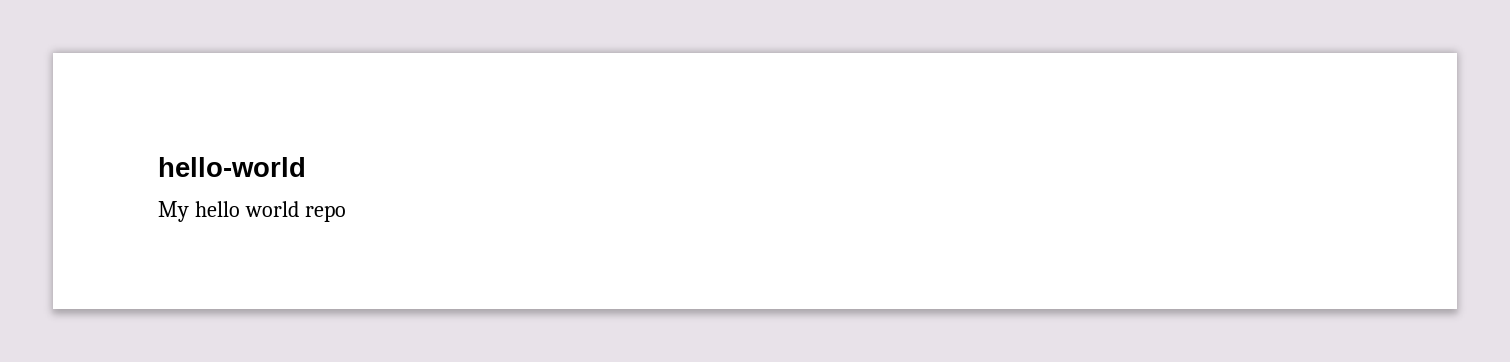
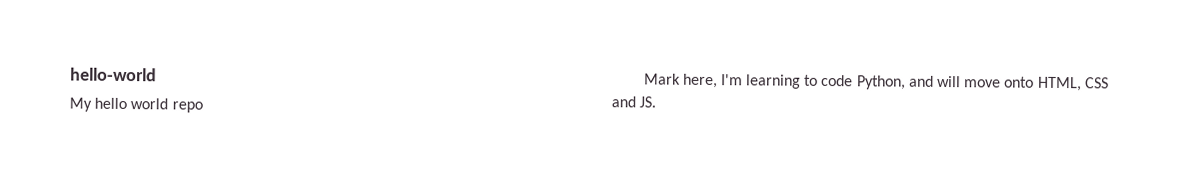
(346, 213) none -> [643,73,1109,92] [611,96,657,108] // Mark here, I'm learning to code Python, and will move onto HTML, CSS and JS.

